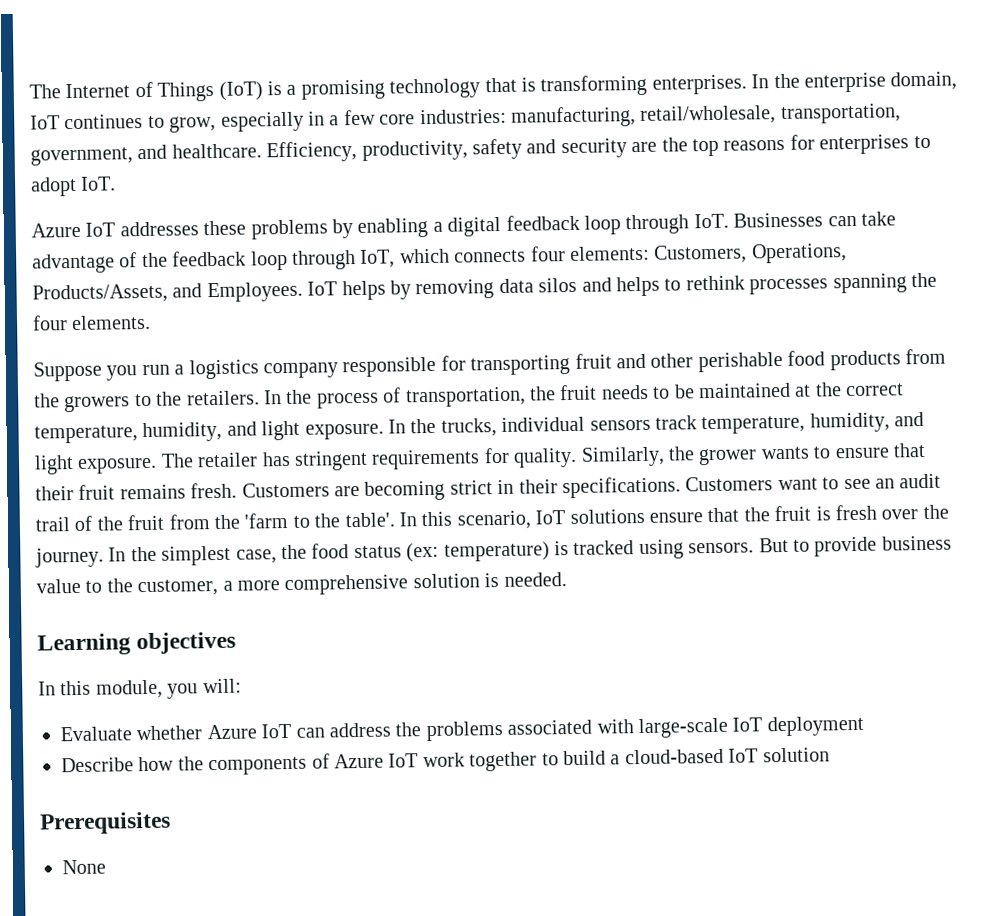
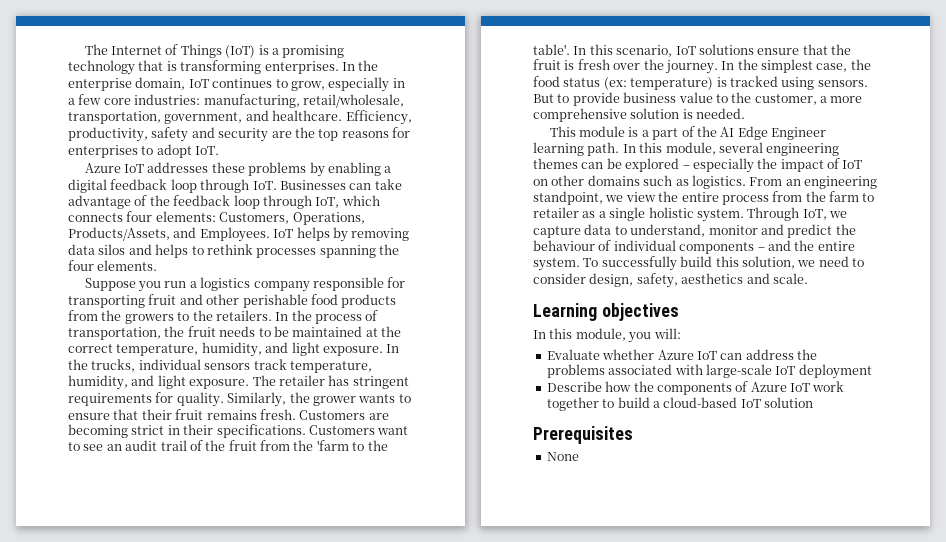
(567, 579) none -> [549,126,827,140] [533,142,840,156] [533,158,863,173] [533,175,877,189] [533,191,875,205] [533,207,847,222] [533,224,856,238] [533,240,855,254] [533,256,864,271] [533,273,808,288] // This module is a part of the AI Edge Engineer learning path. In this module, several engineering themes can be explored – especially the impact of IoT on other domains such as logistics. From an engineering standpoint, we view the entire process from the farm to retailer as a single holistic system. Through IoT, we capture data to understand, monitor and predict the behaviour of individual components – and the entire system. To successfully build this solution, we need to consider design, safety, aesthetics and scale.

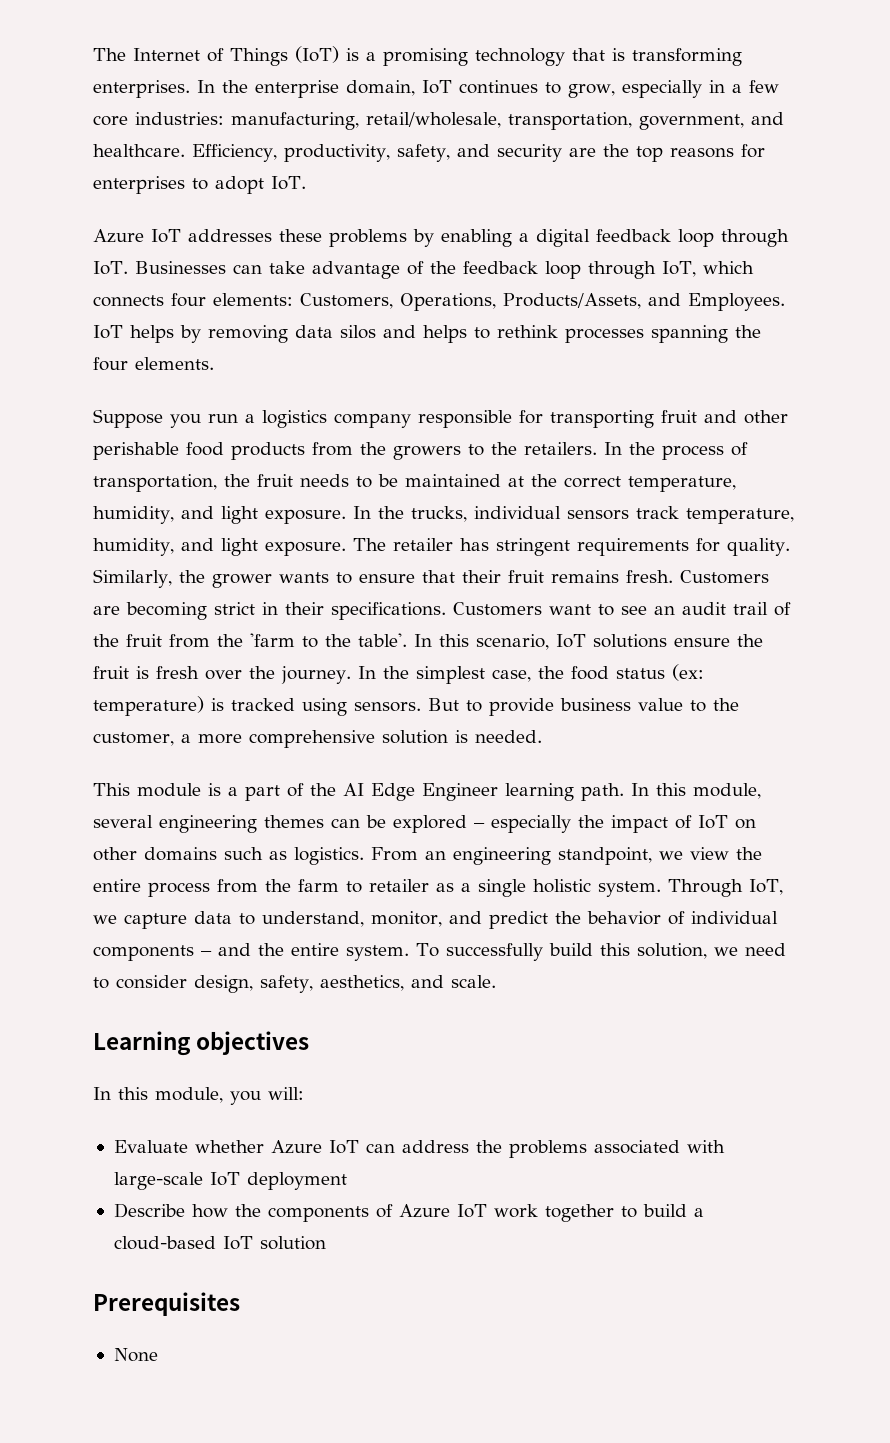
[151,127,189,142] safety -> [396,144,450,162] safety,
[802,44,828,55] that -> (730, 642) none
[708,225,758,235] monitor -> [371,911,442,927] monitor,
[533,240,595,251] behaviour -> [586,911,661,925] behavior
[681,273,744,284] aesthetics -> [319,975,404,991] aesthetics,

